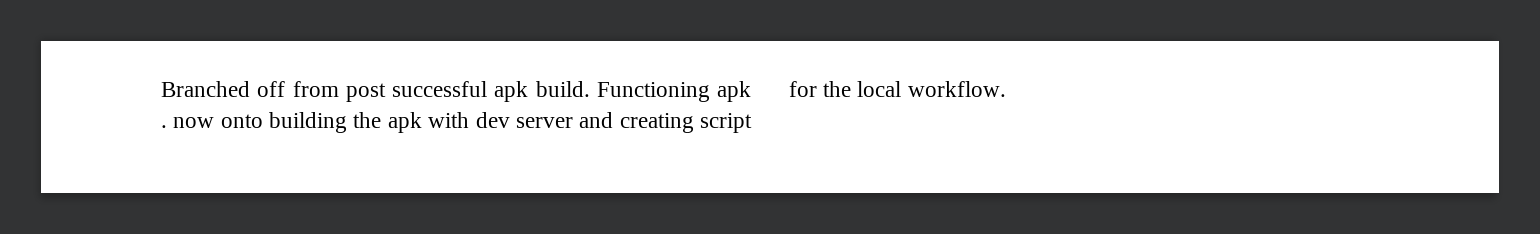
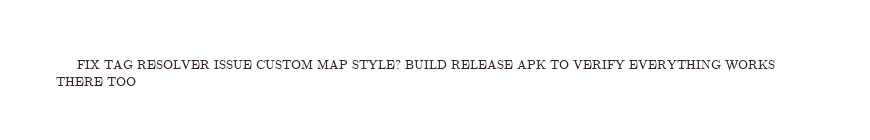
[161,81,751,102] [161,112,752,133] [789,81,1006,97] Branched off from post successful apk build. Functioning apk . now onto building the apk with dev server and creating script for the local workflow. -> [77,59,776,72] [56,77,136,86] FIX TAG RESOLVER ISSUE CUSTOM MAP STYLE? BUILD RELEASE APK TO VERIFY EVERYTHING WORKS THERE TOO

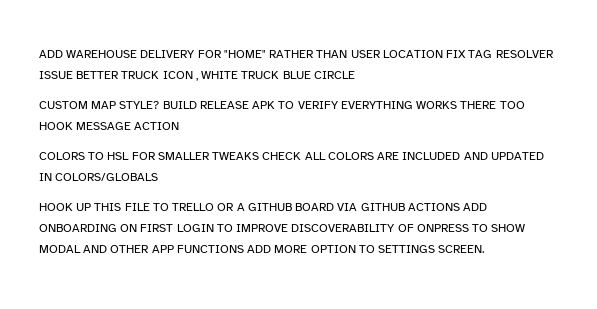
[77,60,253,70] FIX TAG RESOLVER ISSUE -> [39,50,554,58] [39,71,355,81] ADD WAREHOUSE DELIVERY FOR "HOME" RATHER THAN USER LOCATION FIX TAG RESOLVER ISSUE BETTER TRUCK ICON , WHITE TRUCK BLUE CIRCLE //
(136, 81) none -> [39,122,180,130] [39,152,544,160] [39,173,159,181] [39,203,488,211] [39,224,526,232] [39,245,485,253] HOOK MESSAGE ACTION // COLORS TO HSL FOR SMALLER TWEAKS CHECK ALL COLORS ARE INCLUDED AND UPDATED IN COLORS/GLOBALS // HOOK UP THIS FILE TO TRELLO OR A GITHUB BOARD VIA GITHUB ACTIONS ADD ONBOARDING ON FIRST LOGIN TO IMPROVE DISCOVERABILITY OF ONPRESS TO SHOW MODAL AND OTHER APP FUNCTIONS ADD MORE OPTION TO SETTINGS SCREEN.

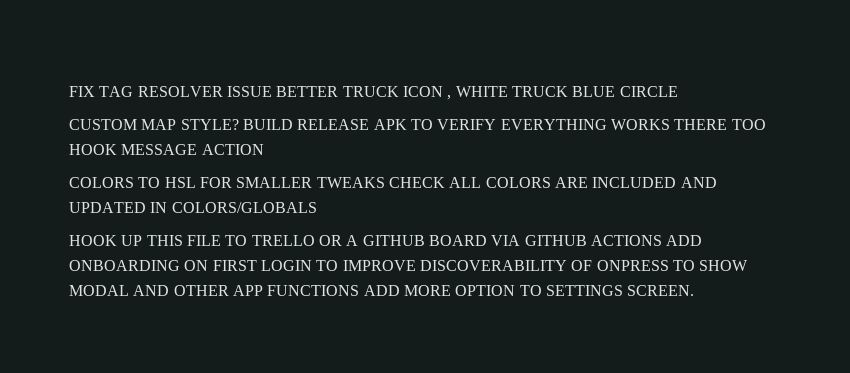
[39,50,443,58] ADD WAREHOUSE DELIVERY FOR "HOME" RATHER THAN USER LOCATION -> (69, 91) none

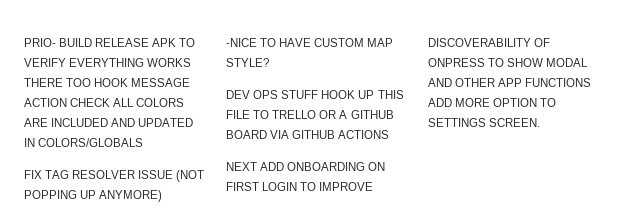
[69,86,678,100] [69,119,239,130] FIX TAG RESOLVER ISSUE BETTER TRUCK ICON , WHITE TRUCK BLUE CIRCLE // CUSTOM MAP STYLE? -> [24,38,56,47] PRIO-
[69,177,385,188] // COLORS TO HSL FOR SMALLER TWEAKS -> (67, 102) none
(317, 207) none -> [24,170,205,182] [24,190,163,202] [226,38,394,47] [226,58,269,67] [226,90,319,99] FIX TAG RESOLVER ISSUE (NOT POPPING UP ANYMORE) // -NICE TO HAVE CUSTOM MAP STYLE? // DEV OPS STUFF
(662, 240) none -> [226,162,257,171] // NEXT

